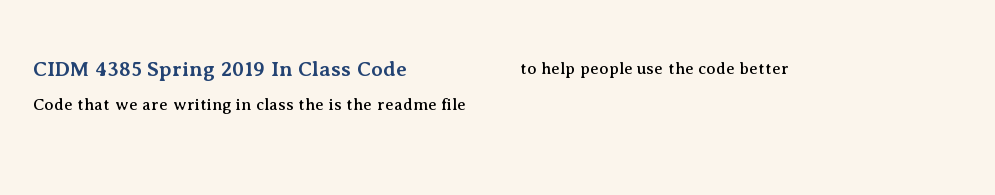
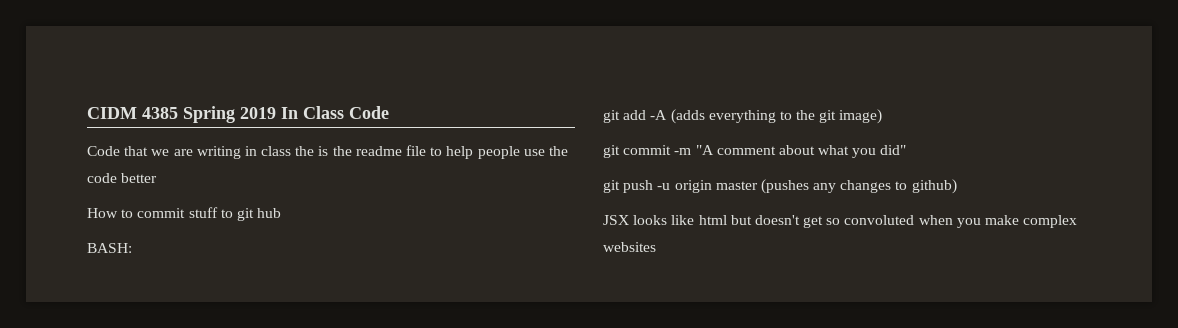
(789, 68) none -> [87,207,282,221] [87,243,132,253] [603,109,883,124] [603,145,907,158] [603,179,957,194] [603,215,1078,228] [603,242,656,252] // How to commit stuff to git hub // BASH: // git add -A (adds everything to the git image) // git commit -m "A comment about what you did" // git push -u origin master (pushes any changes to github) // JSX looks like html but doesn't get so convoluted when you make complex websites

